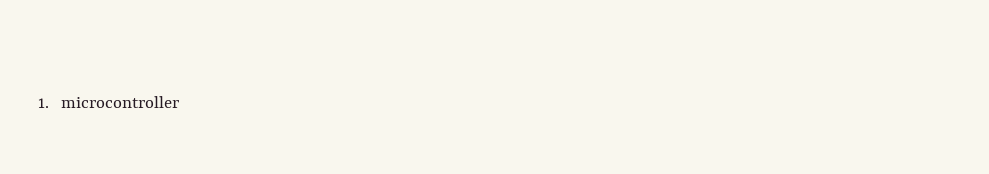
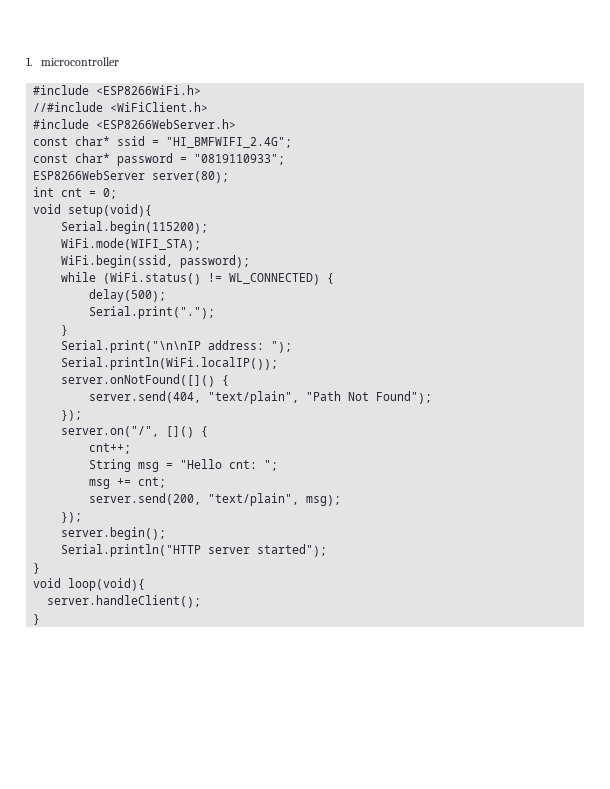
(179, 102) none -> [33,85,202,95] [33,102,209,112] [33,119,237,129] [33,136,293,148] [33,153,286,166] [33,170,230,183] [33,187,118,199] [33,204,153,217] [61,221,209,234] [61,238,202,251] [61,255,251,268] [61,272,335,285] [89,289,167,302] [89,306,216,319] [61,325,69,336] [61,340,293,353] [61,357,279,370] [61,374,230,387] [89,391,433,404] [61,410,83,421] [61,426,209,438] [89,443,132,454] [89,459,279,472] [89,477,167,489] [89,493,342,506] [61,512,83,523] [61,527,167,540] [61,544,328,557] [33,563,41,574] [33,578,146,591] [47,595,202,608] [33,614,41,625] // #include <ESP8266WiFi.h> // //#include <WiFiClient.h> // #include <ESP8266WebServer.h> // const char* ssid = "HI_BMFWIFI_2.4G"; // const char* password = "0819110933"; // ESP8266WebServer server(80); // int cnt = 0; // void setup(void){ // Serial.begin(115200); // WiFi.mode(WIFI_STA); // WiFi.begin(ssid, password); // while (WiFi.status() != WL_CONNECTED) { // delay(500); // Serial.print("."); // } // Serial.print("\n\nIP address: "); // Serial.println(WiFi.localIP()); // server.onNotFound([]() { // server.send(404, "text/plain", "Path Not Found"); // }); // server.on("/", []() { // cnt++; // String msg = "Hello cnt: "; // msg += cnt; // server.send(200, "text/plain", msg); // }); // server.begin(); // Serial.println("HTTP server started"); // } // void loop(void){ // server.handleClient(); // }

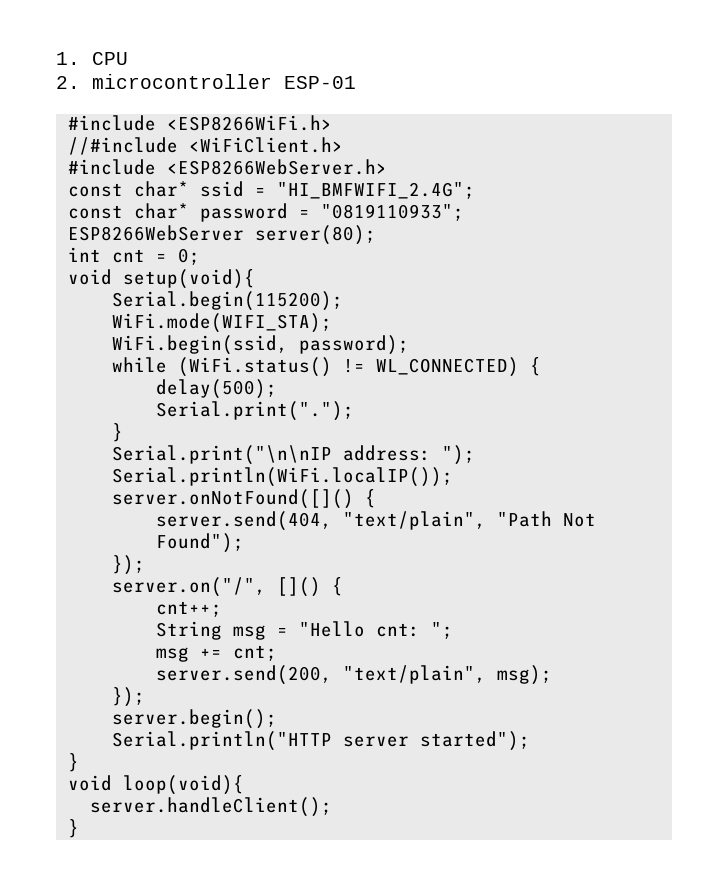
(32, 61) none -> [92,52,129,65] [56,76,80,89] CPU // 2.
(120, 61) none -> [284,76,357,89] ESP-01

